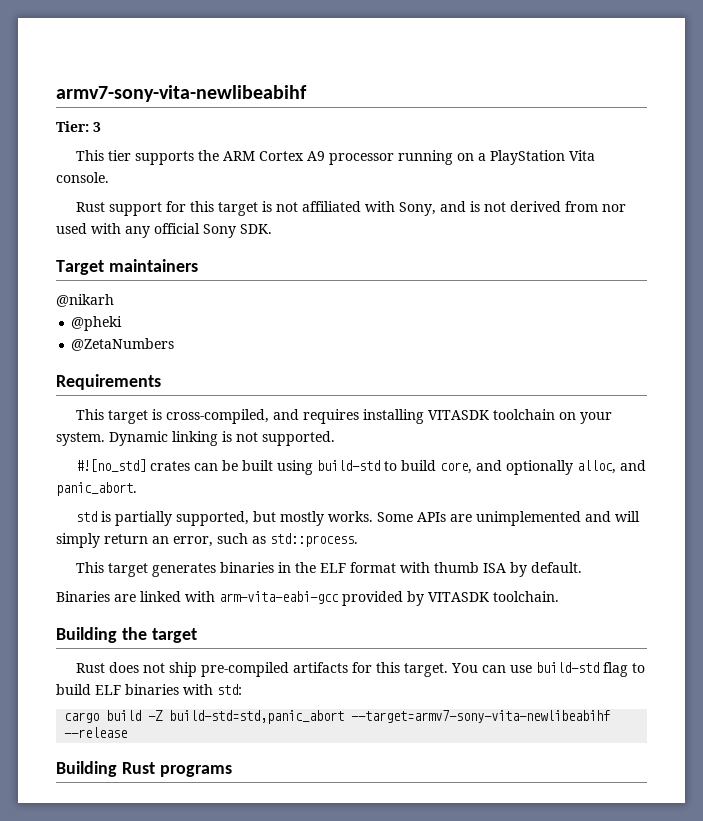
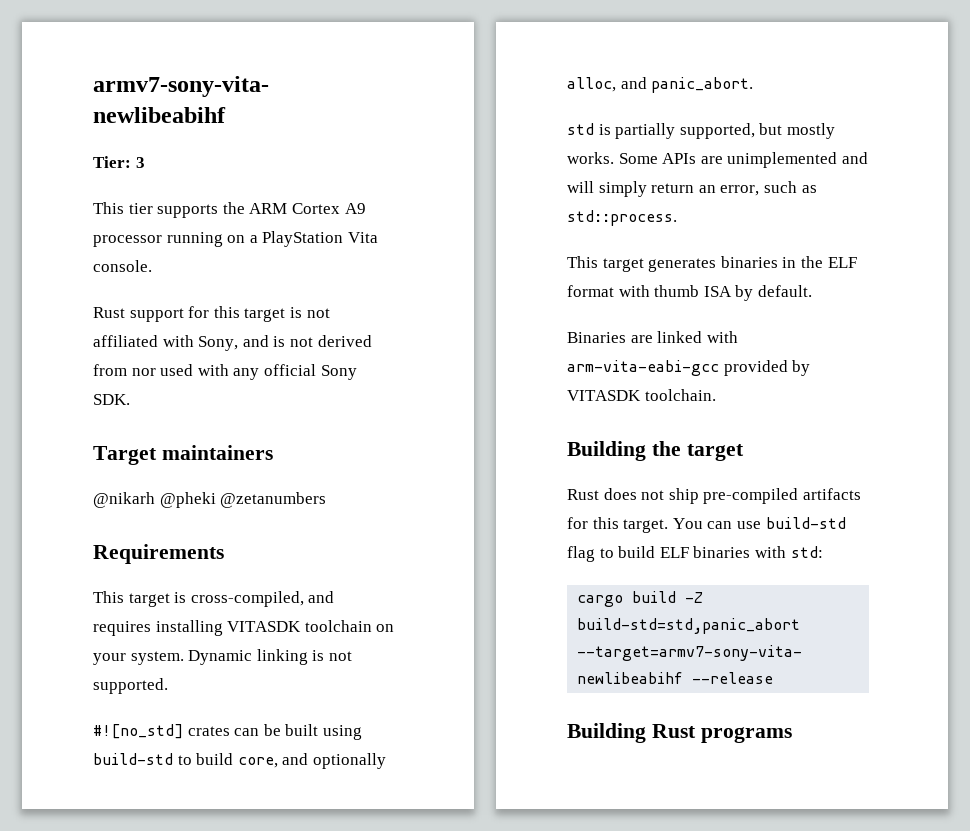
(114, 300) // -> (155, 500) none
[71,338,175,351] // @ZetaNumbers -> [220,492,327,508] @zetanumbers

